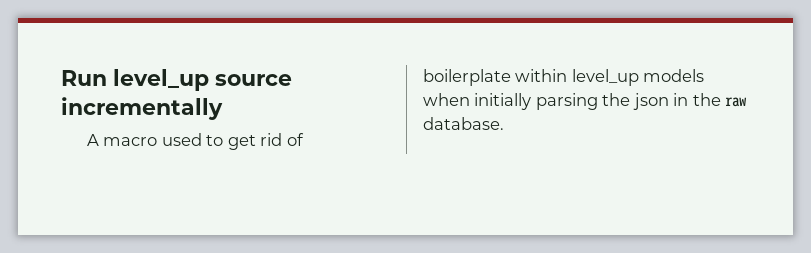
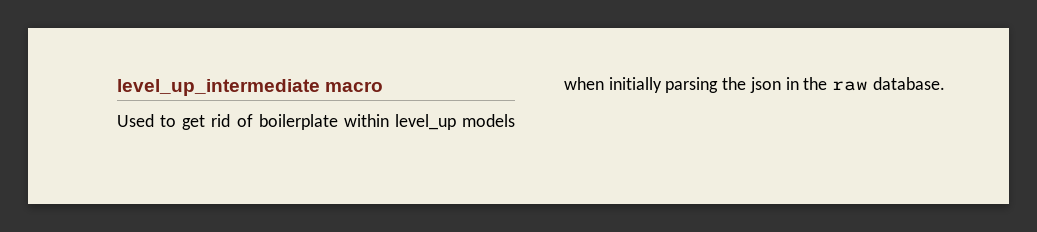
[61,69,292,91] [61,97,223,120] [86,133,202,146] Run level_up source incrementally // A macro used -> [117,79,384,96] [117,114,154,127] level_up_intermediate macro // Used

